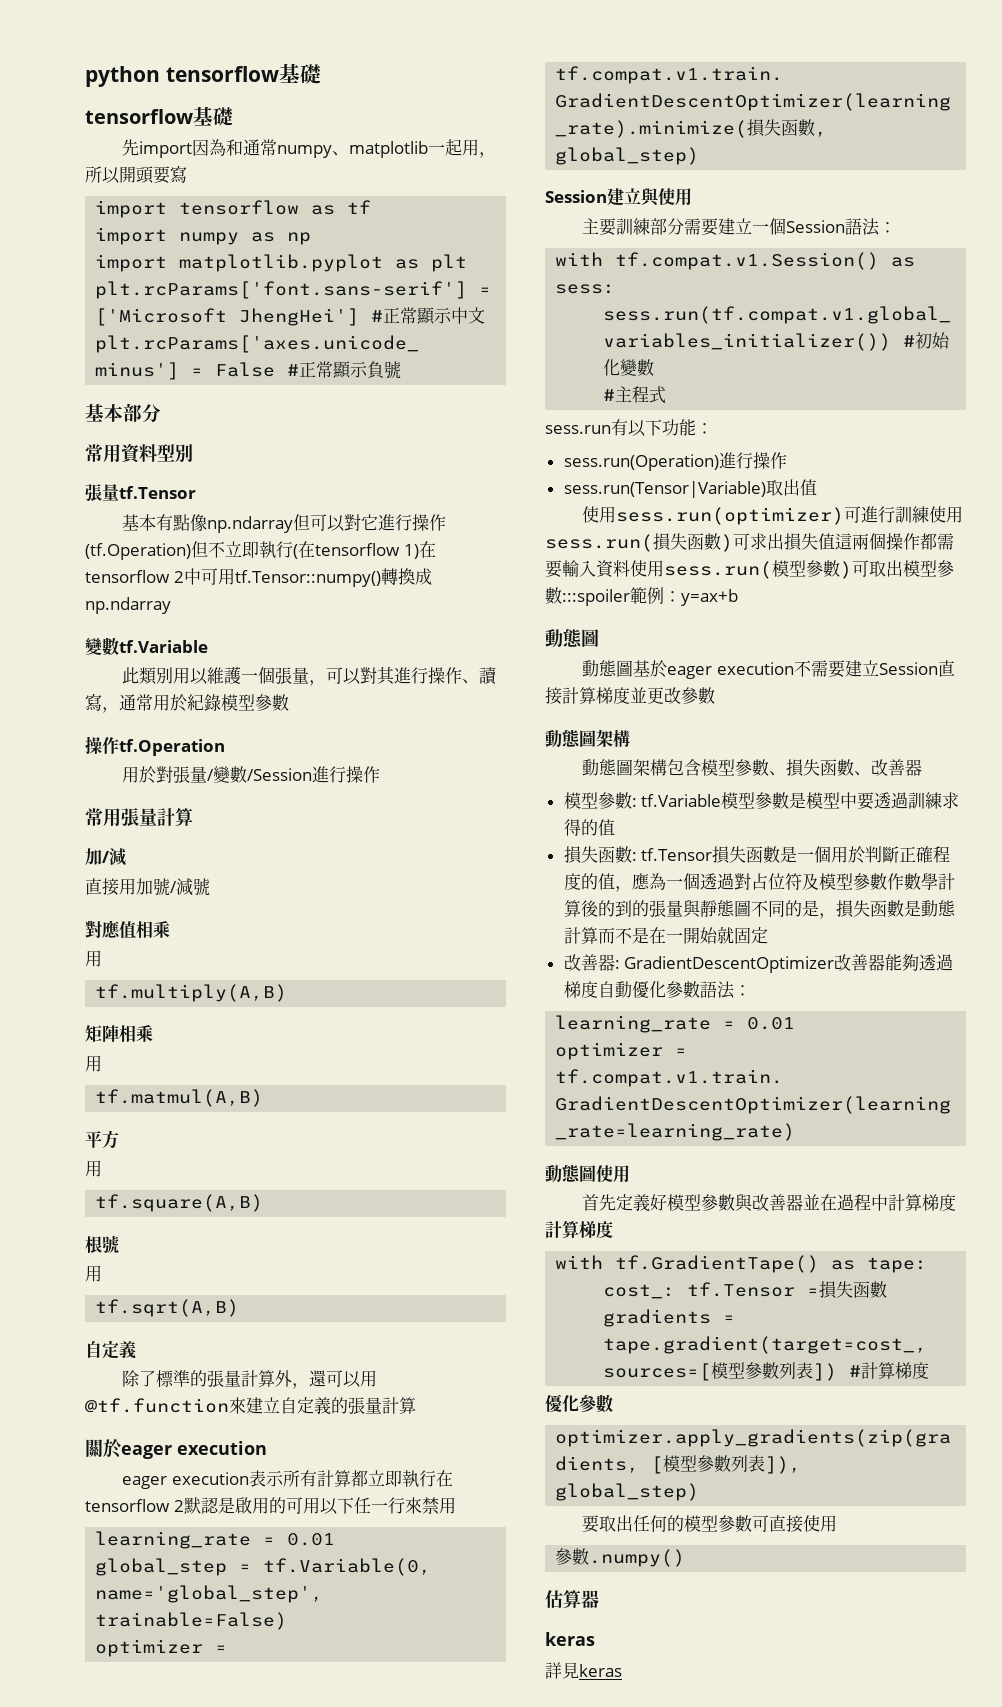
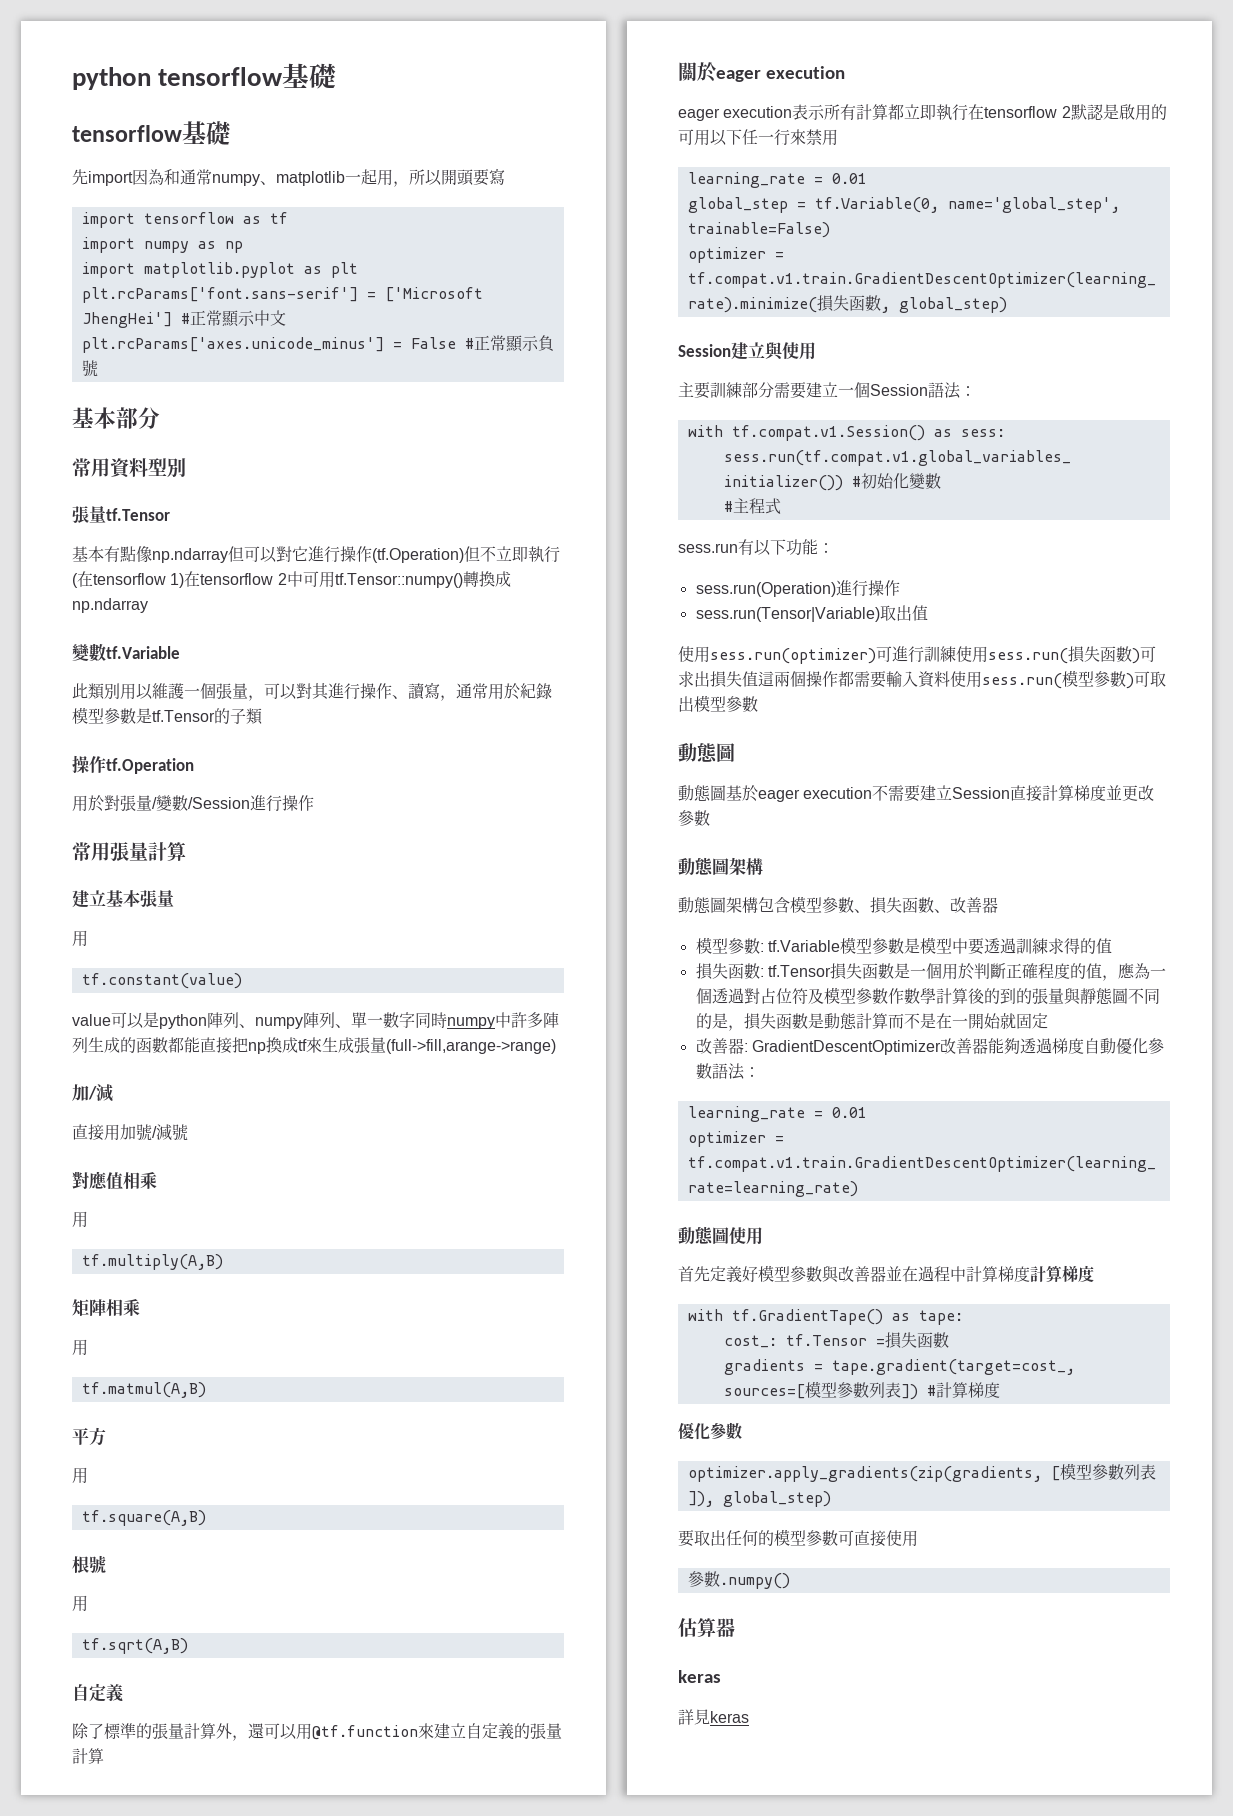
(289, 702) none -> [136,708,263,725] 是tf.Tensor的子類
(193, 817) none -> [72,890,174,908] [72,930,88,947] [81,973,242,989] [72,1012,559,1029] [72,1037,556,1054] // 建立基本張量 // 用 // tf.constant(value) // value可以是python陣列、numpy陣列、單一數字同時numpy中許多陣列生成的函數都能直接把np換成tf來生成張量(full->fill,arange->range)
[562,587,738,606] :::spoiler範例：y=ax+b -> (758, 704) none

